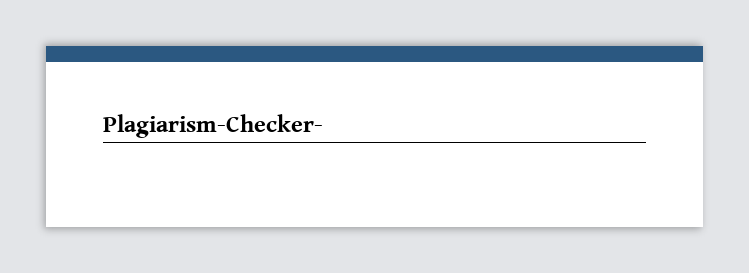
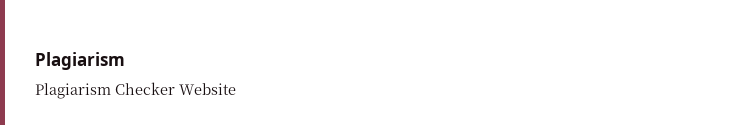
[103,114,323,138] Plagiarism-Checker- -> [35,52,125,70] [35,82,236,99] Plagiarism // Plagiarism Checker Website

